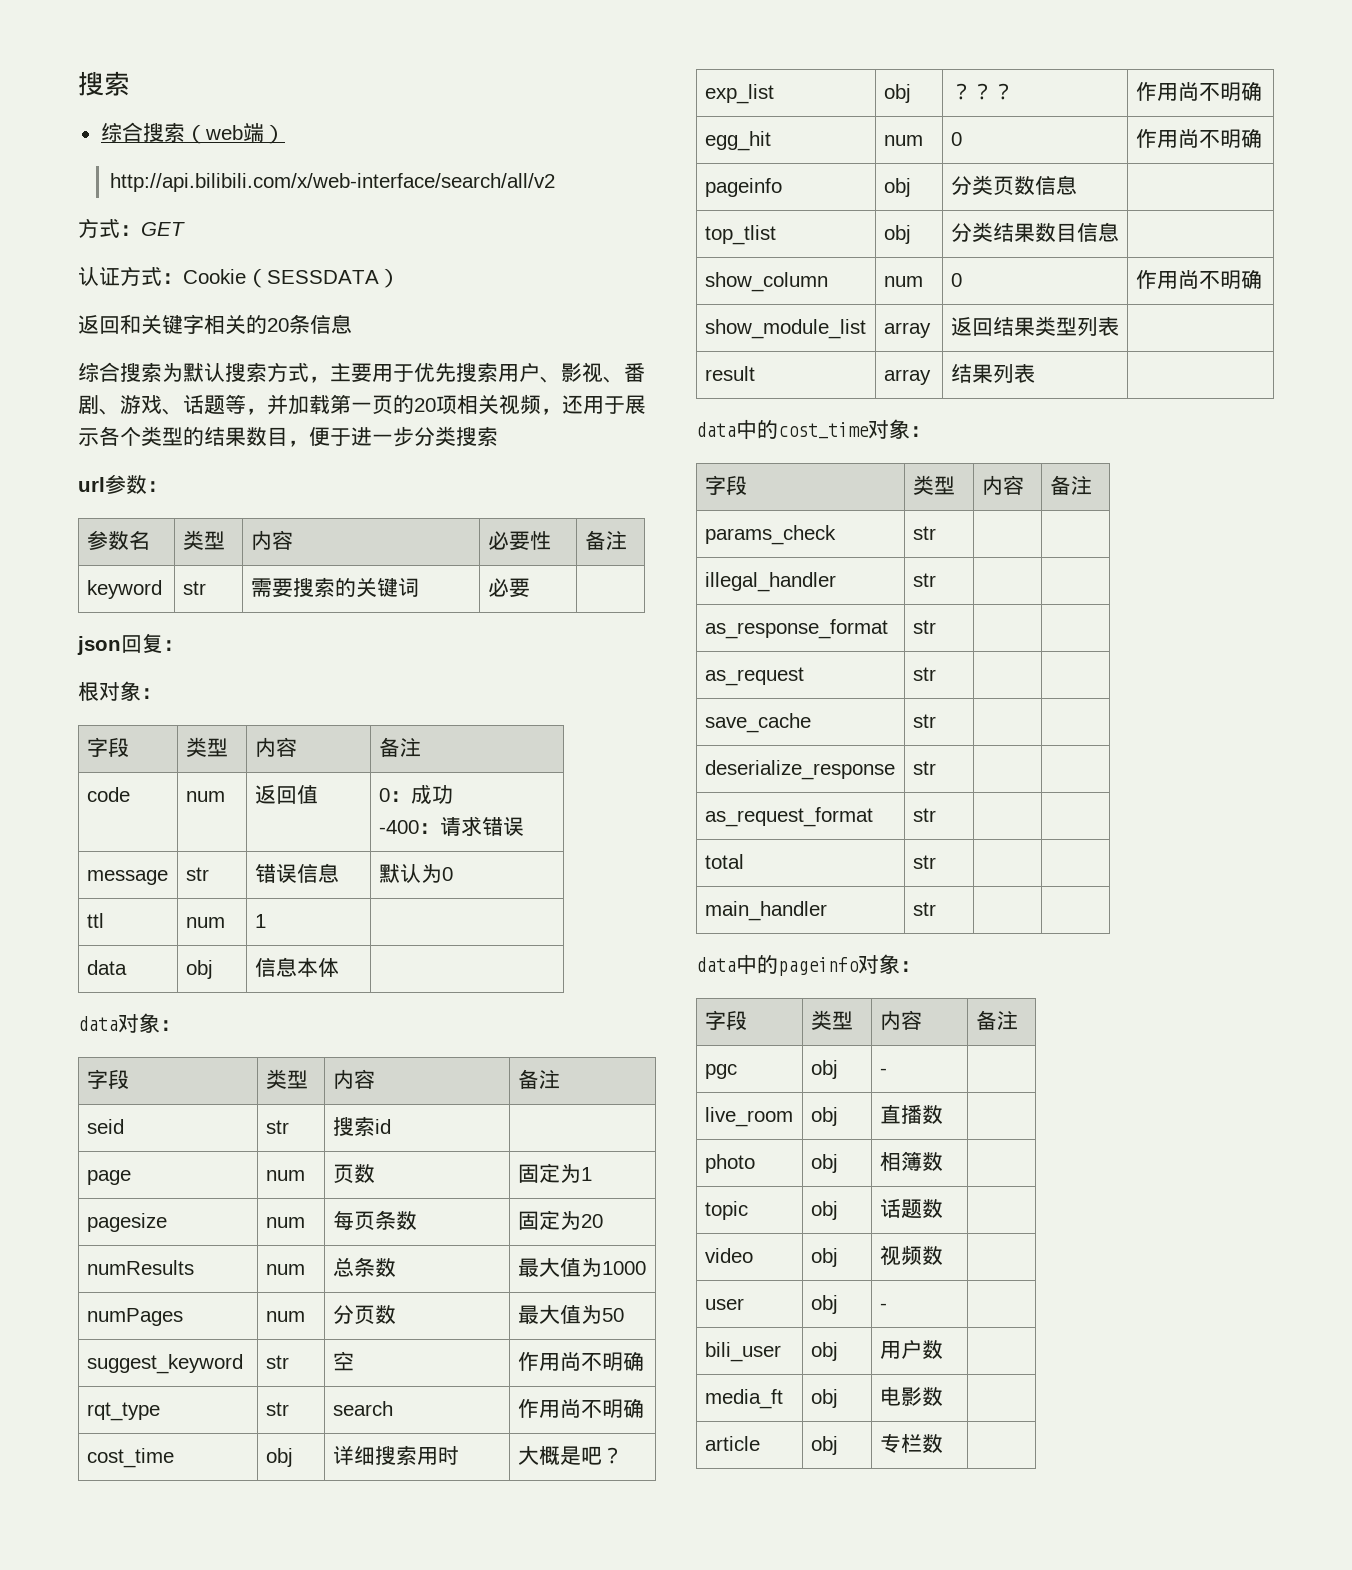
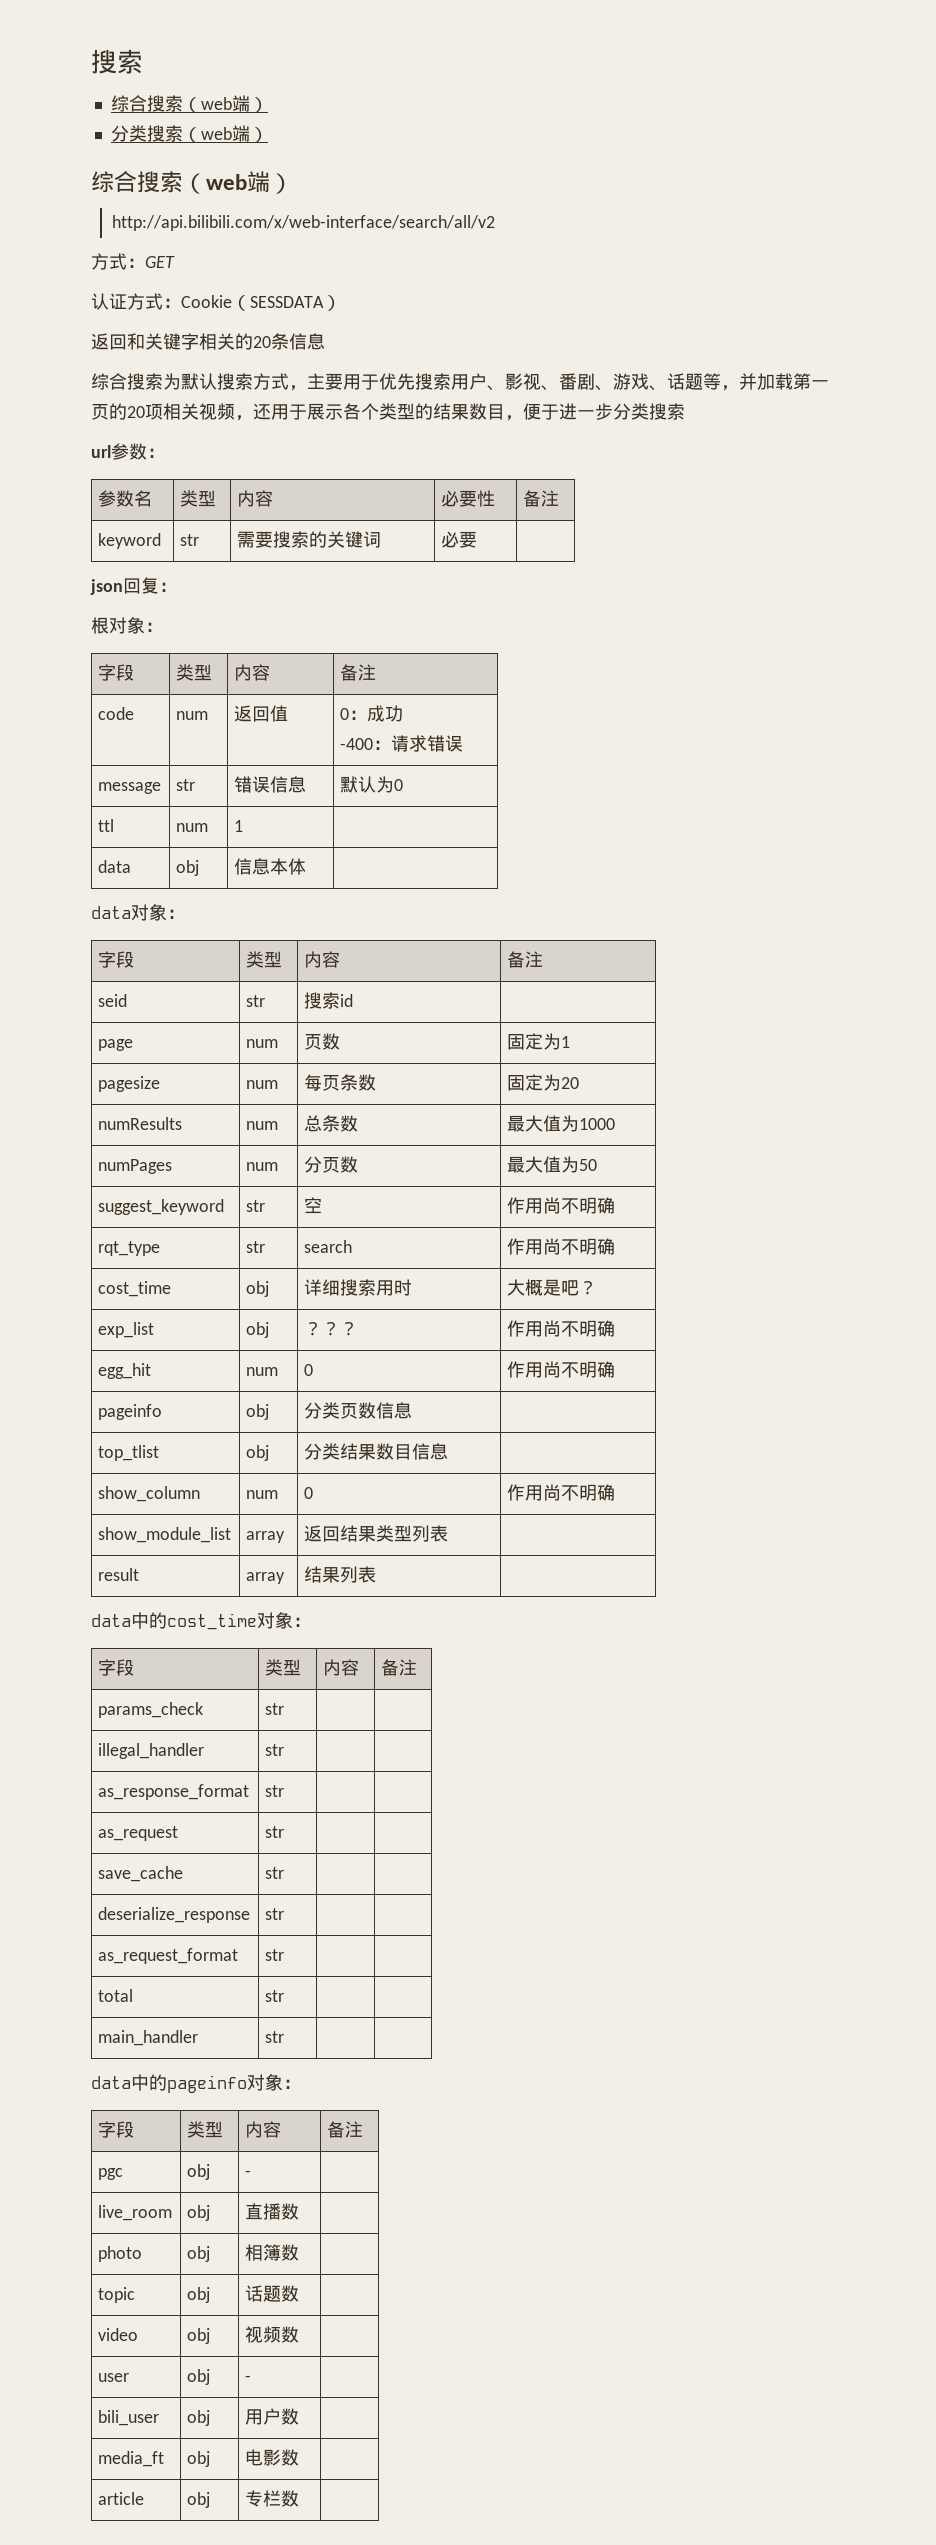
(285, 134) none -> [110,125,268,143] [91,171,293,194] // 分类搜索（web端） // 综合搜索（web端）

